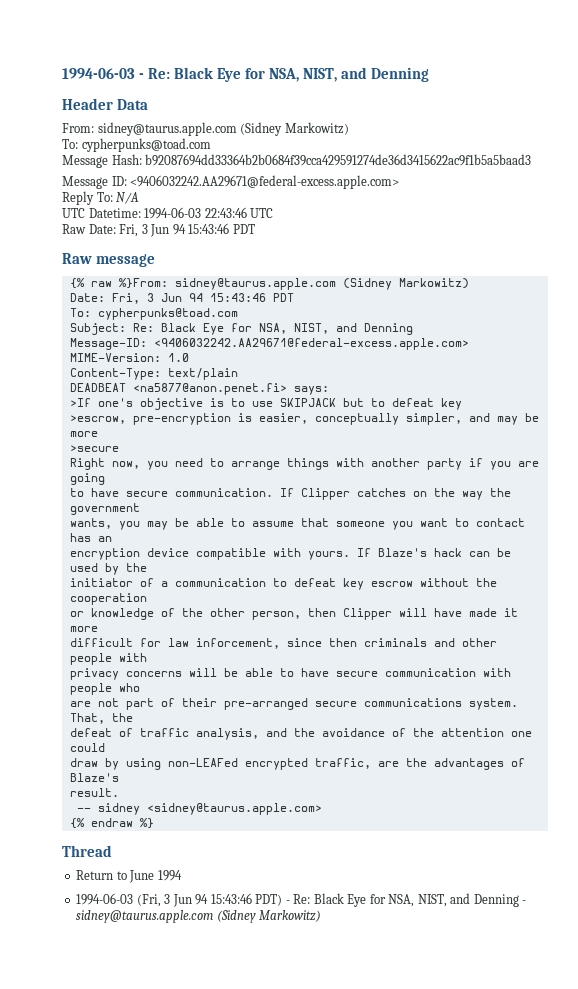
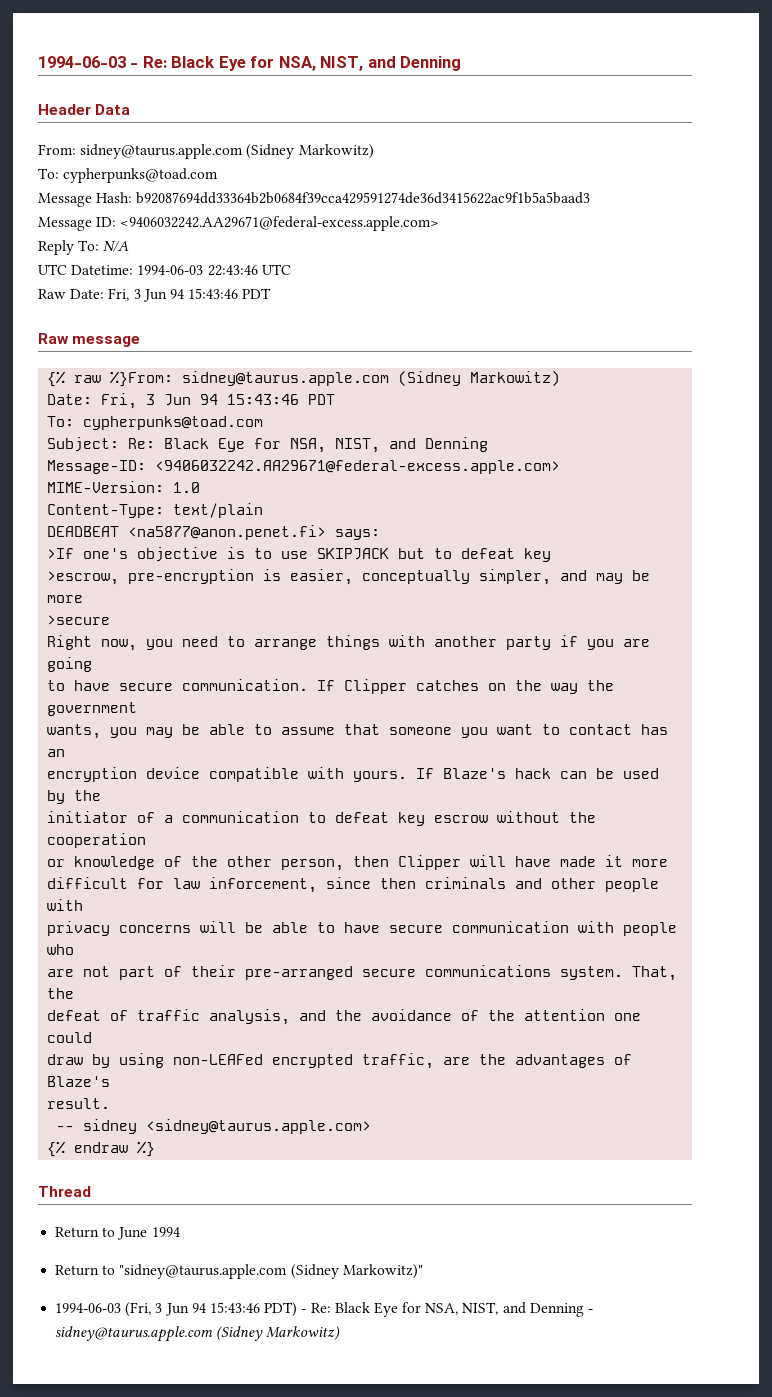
(182, 875) none -> [55,1264,423,1279] // Return to "sidney@taurus.apple.com (Sidney Markowitz)"

